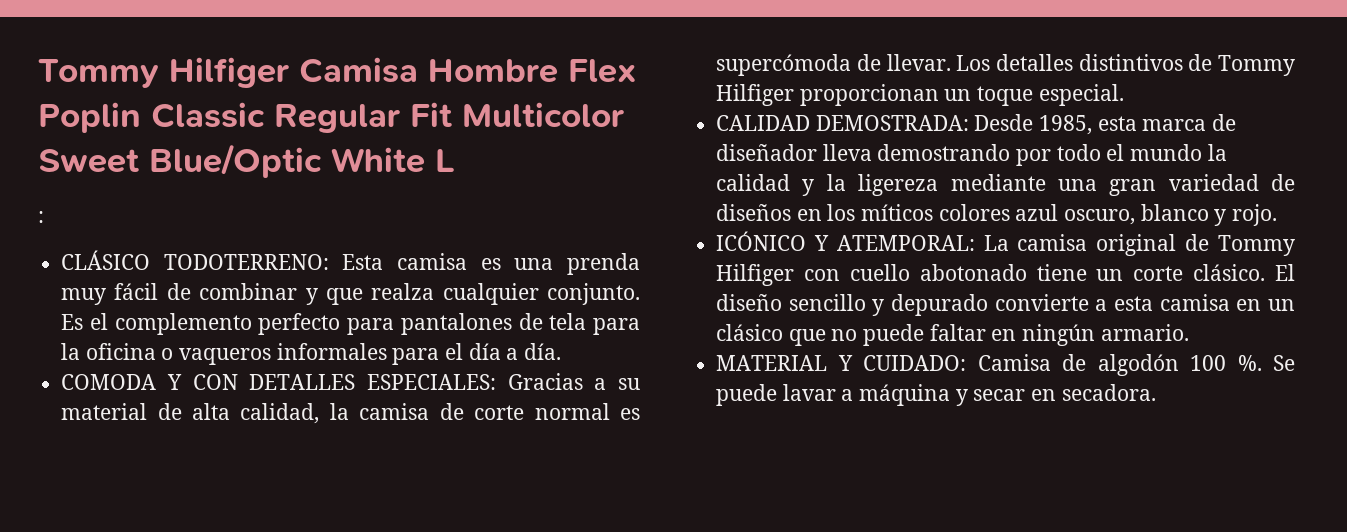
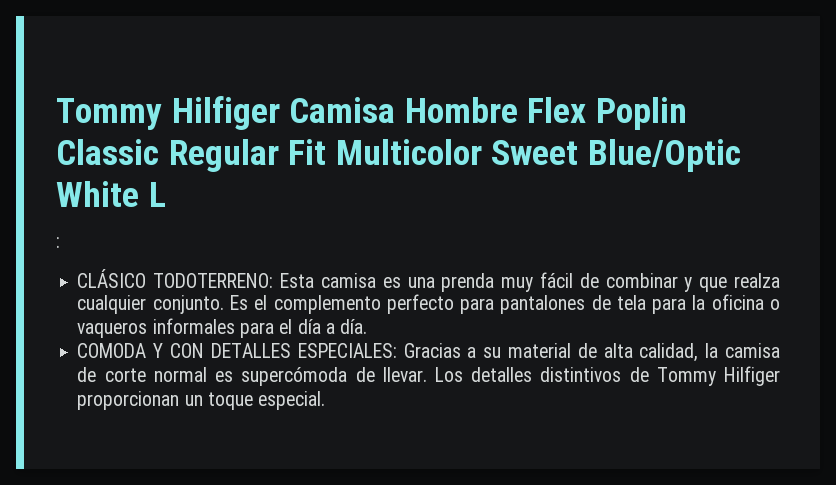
[716,114,1237,135] [716,144,1227,166] [716,174,1295,196] [716,204,1278,226] [716,231,1295,256] [716,264,1295,286] [716,294,1295,316] [716,324,1189,346] [716,354,1295,376] [716,384,1156,406] // CALIDAD DEMOSTRADA: Desde 1985, esta marca de diseñador lleva demostrando por todo el mundo la calidad y la ligereza mediante una gran variedad de diseños en los míticos colores azul oscuro, blanco y rojo. // ICÓNICO Y ATEMPORAL: La camisa original de Tommy Hilfiger con cuello abotonado tiene un corte clásico. El diseño sencillo y depurado convierte a esta camisa en un clásico que no puede faltar en ningún armario. // MATERIAL Y CUIDADO: Camisa de algodón 100 %. Se puede lavar a máquina y secar en secadora. -> (326, 400) none

